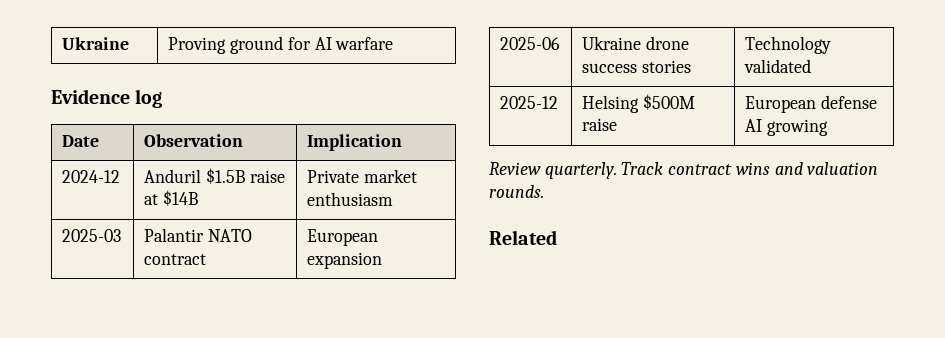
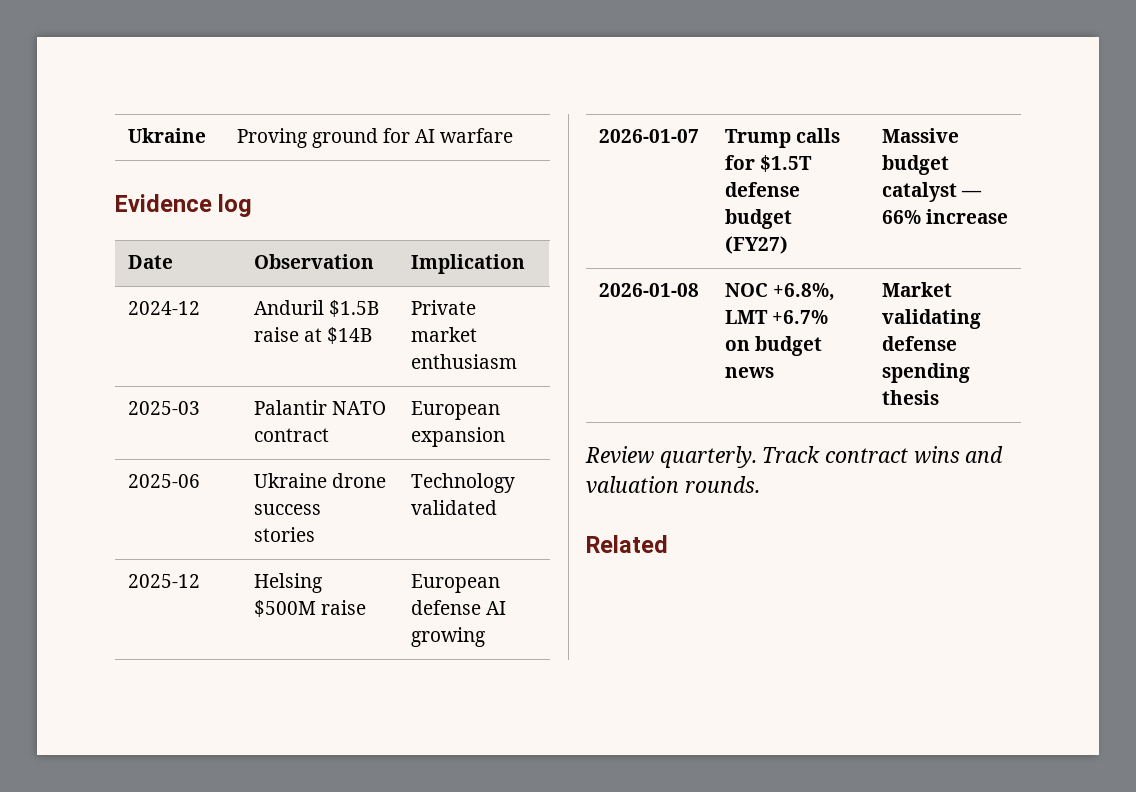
(829, 127) none -> [598,129,699,143] [724,128,840,148] [724,155,812,172] [724,182,800,197] [724,209,792,229] [724,236,788,254] [881,128,959,143] [881,155,949,175] [881,182,982,202] [881,209,1008,224] [598,283,699,297] [724,283,835,301] [724,310,828,324] [724,336,822,356] [724,367,774,378] [881,282,952,297] [881,309,981,329] [881,336,957,351] [881,363,970,383] [881,390,939,405] // 2026-01-07 | Trump calls for $1.5T defense budget (FY27) | Massive budget catalyst — 66% increase // 2026-01-08 | NOC +6.8%, LMT +6.7% on budget news | Market validating defense spending thesis

